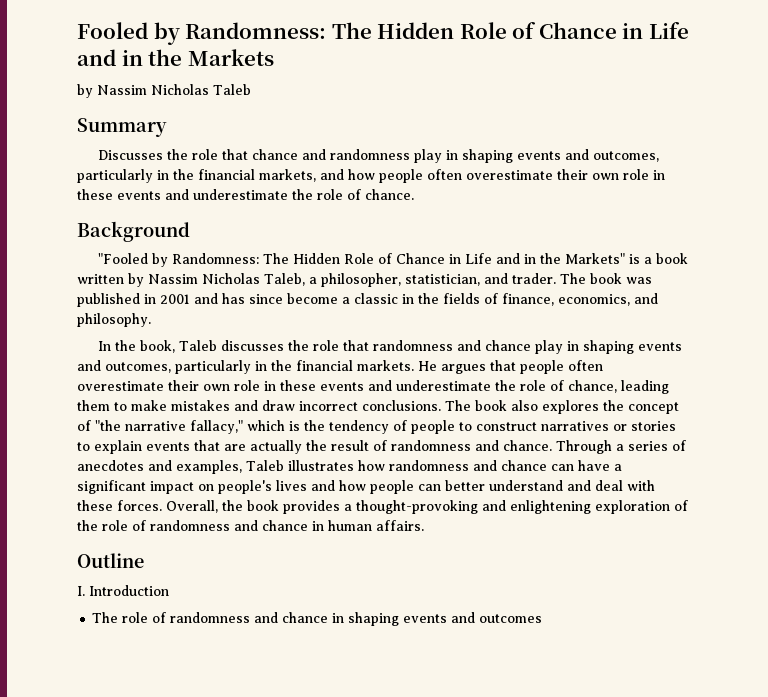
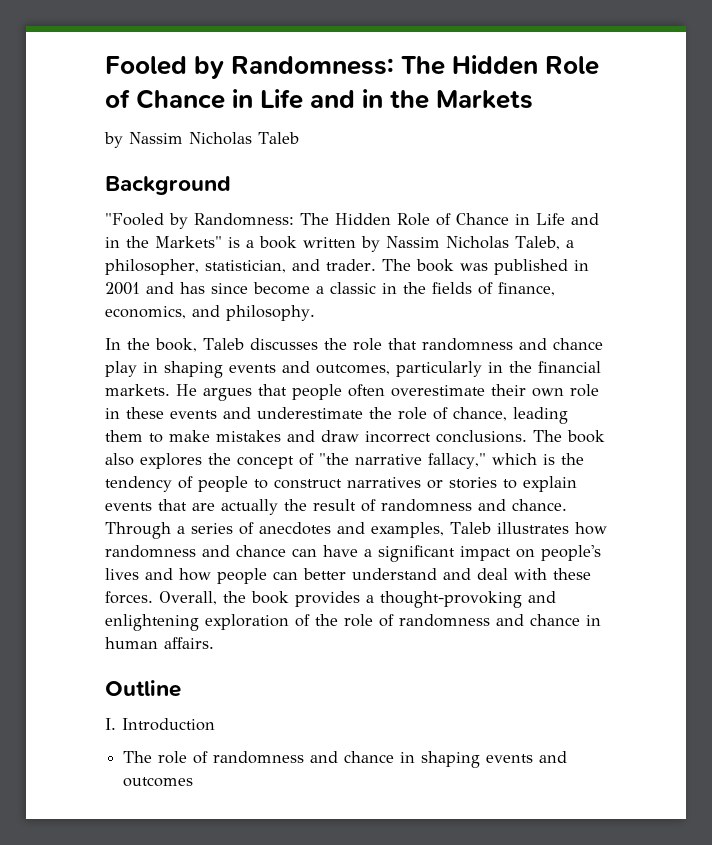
[77,118,167,137] [97,149,659,163] [77,169,665,183] [77,189,414,200] // Summary // Discusses the role that chance and randomness play in shaping events and outcomes, particularly in the financial markets, and how people often overestimate their own role in these events and underestimate the role of chance. -> (299, 138) none

